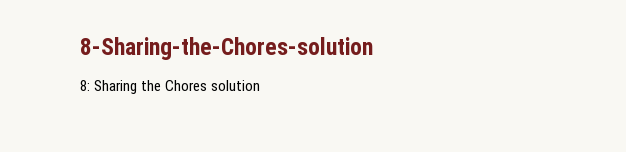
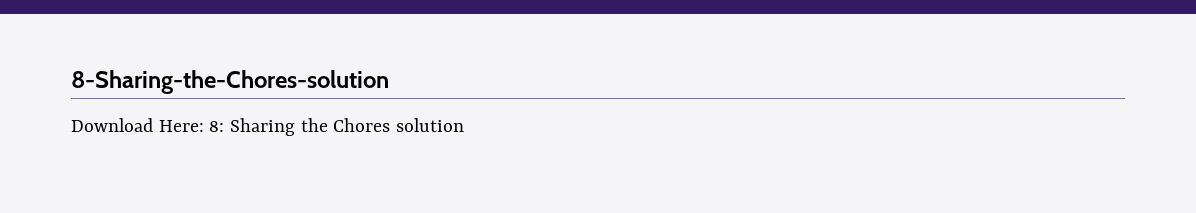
(373, 48) none -> [71,118,204,132] Download Here:

